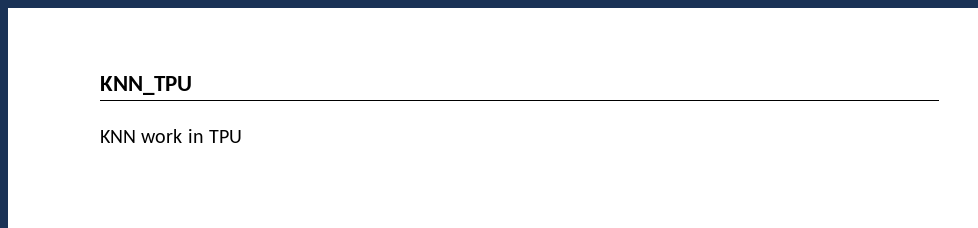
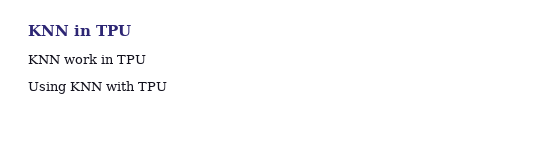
[100,76,192,95] KNN_TPU -> [28,25,131,36] KNN in TPU
(243, 136) none -> [28,81,167,94] // Using KNN with TPU

